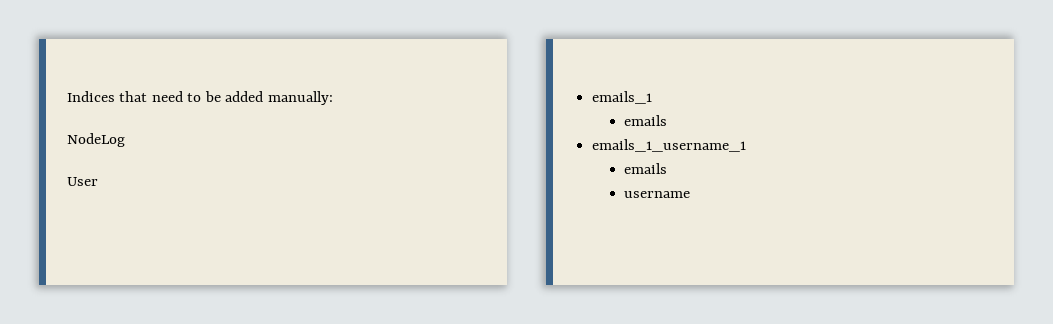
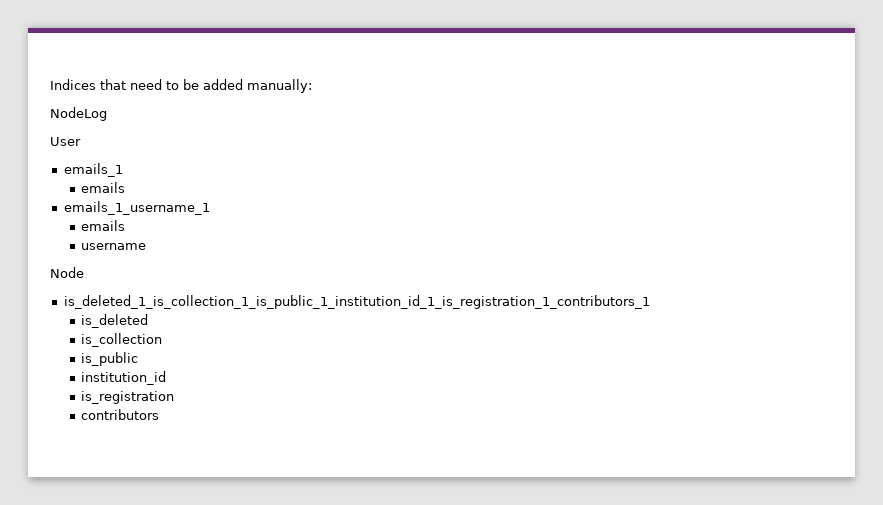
(691, 194) none -> [50,267,84,278] [63,295,650,309] [81,314,149,328] [81,333,163,347] [81,352,139,366] [81,371,167,385] [81,391,175,404] [81,409,160,420] // Node // is_deleted_1_is_collection_1_is_public_1_institution_id_1_is_registration_1_contributors_1 // is_deleted // is_collection // is_public // institution_id // is_registration // contributors

